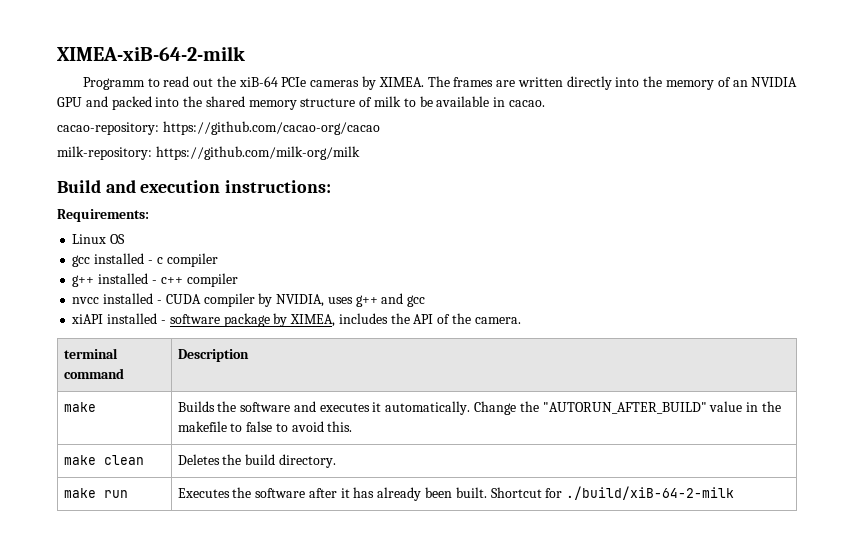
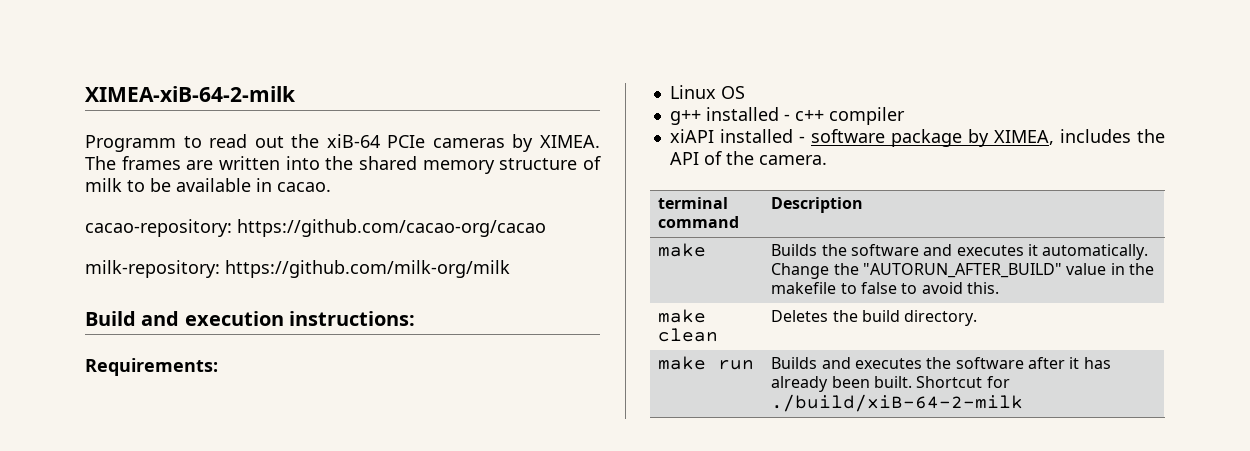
[566,76,798,90] [57,96,152,110] directly into the memory of an NVIDIA GPU and packed -> (280, 163) none
[72,253,218,267] // gcc installed - c compiler -> (745, 92) none
[72,293,426,307] // nvcc installed - CUDA compiler by NVIDIA, uses g++ and gcc -> (905, 116) none
[177,488,230,498] Executes -> [771,357,922,369] Builds and executes

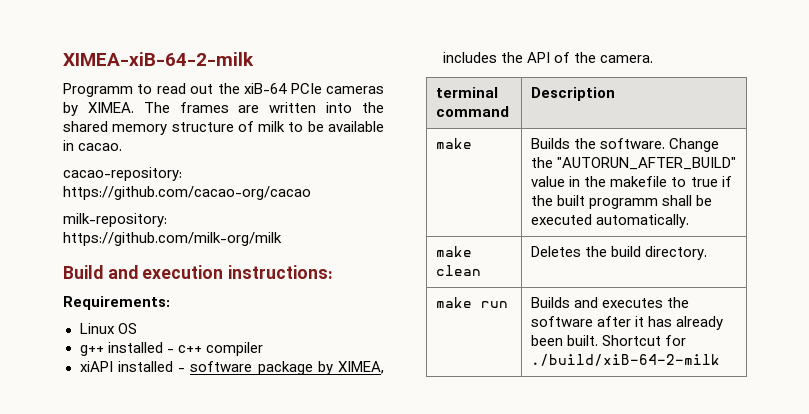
[850,244,1149,260] software and executes it automatically. -> [600,138,666,149] software.
[860,282,999,294] false to avoid this. -> [690,176,732,187] [531,195,713,209] [531,214,690,228] true if the built programm shall be executed automatically.

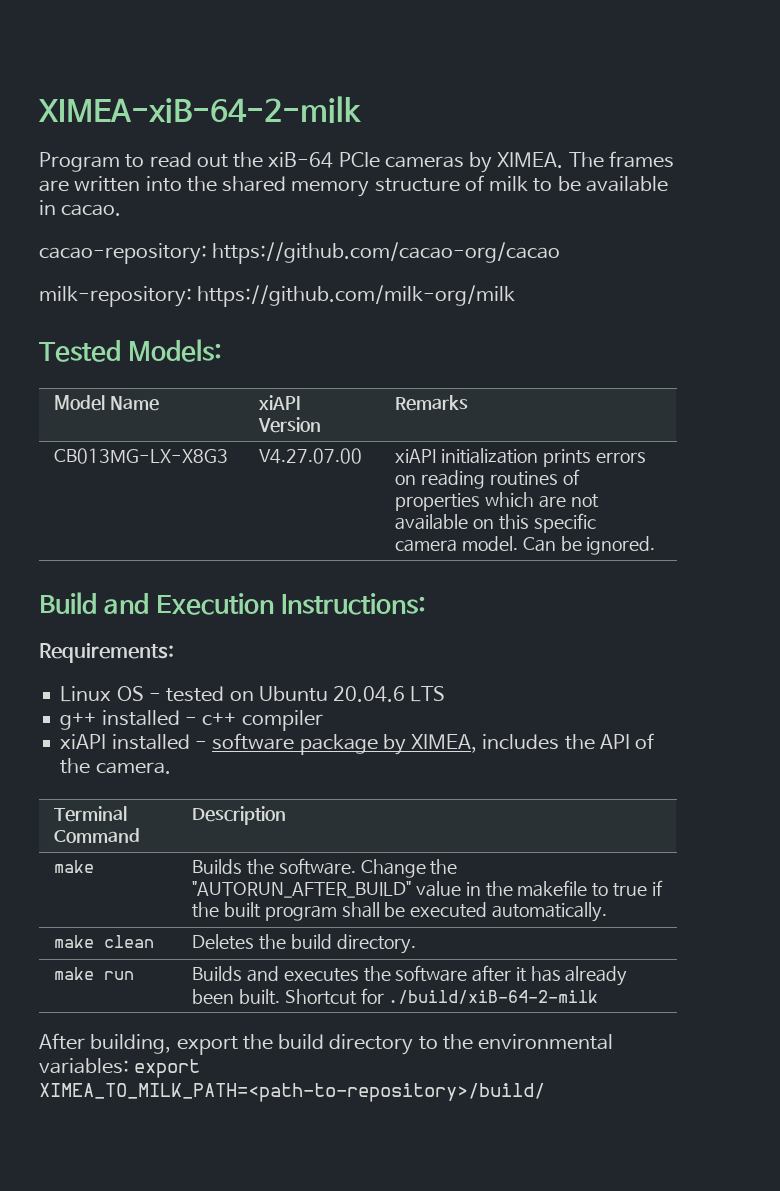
[63,83,133,97] Programm -> [39,152,120,172] Program
(282, 239) none -> [39,339,222,362] [54,395,160,411] [259,395,301,410] [258,417,322,433] [395,395,469,411] [54,448,229,464] [259,448,363,464] [395,448,646,467] [395,469,580,489] [395,492,599,511] [395,513,596,533] [395,536,656,555] // Tested Models: // Model Name | xiAPI Version | Remarks // CB013MG-LX-X8G3 | V4.27.07.00 | xiAPI initialization prints errors on reading routines of properties which are not available on this specific camera model. Can be ignored.
[142,265,334,279] execution instructions: -> [156,593,427,615] Execution Instructions:
(137, 328) none -> [148,686,446,702] - tested on Ubuntu 20.04.6 LTS
[436,87,499,98] [436,106,510,117] terminal command -> [54,806,128,822] [54,828,141,843] Terminal Command
[589,198,659,209] programm -> [264,905,337,921] program
(721, 360) none -> [39,1033,614,1055] [39,1058,201,1078] [39,1083,545,1102] // After building, export the build directory to the environmental variables: export XIMEA_TO_MILK_PATH=<path-to-repository>/build/

